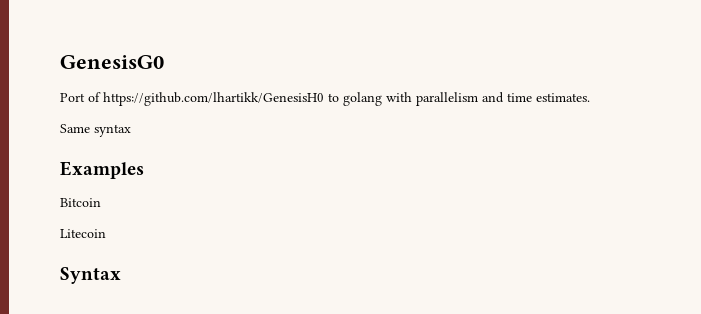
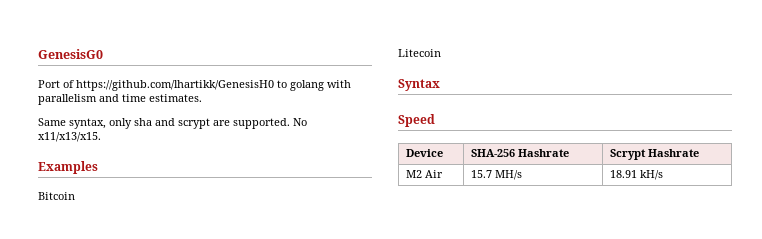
[94,124,131,137] [60,161,144,179] [60,198,101,207] [60,229,106,238] [60,267,121,284] syntax // Examples // Bitcoin // Litecoin // Syntax -> [69,118,307,129] [38,132,101,142] [38,161,98,174] [38,192,75,200] [398,49,441,57] [398,79,440,91] [398,114,435,127] [406,149,444,157] [471,149,570,157] [610,149,700,160] [406,170,444,178] [471,170,523,180] [610,170,664,180] syntax, only sha and scrypt are supported. No x11/x13/x15. // Examples // Bitcoin // Litecoin // Syntax // Speed // Device | SHA-256 Hashrate | Scrypt Hashrate // M2 Air | 15.7 MH/s | 18.91 kH/s

